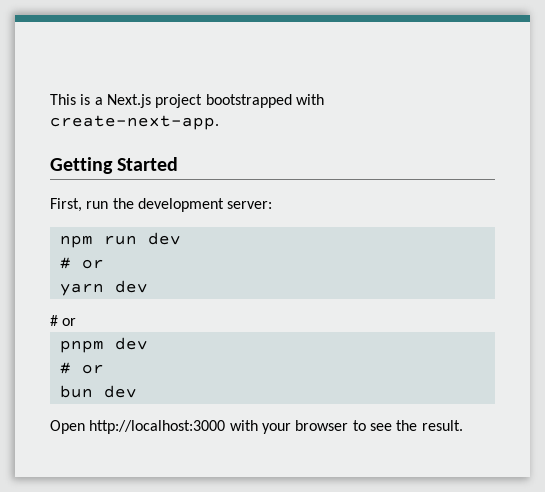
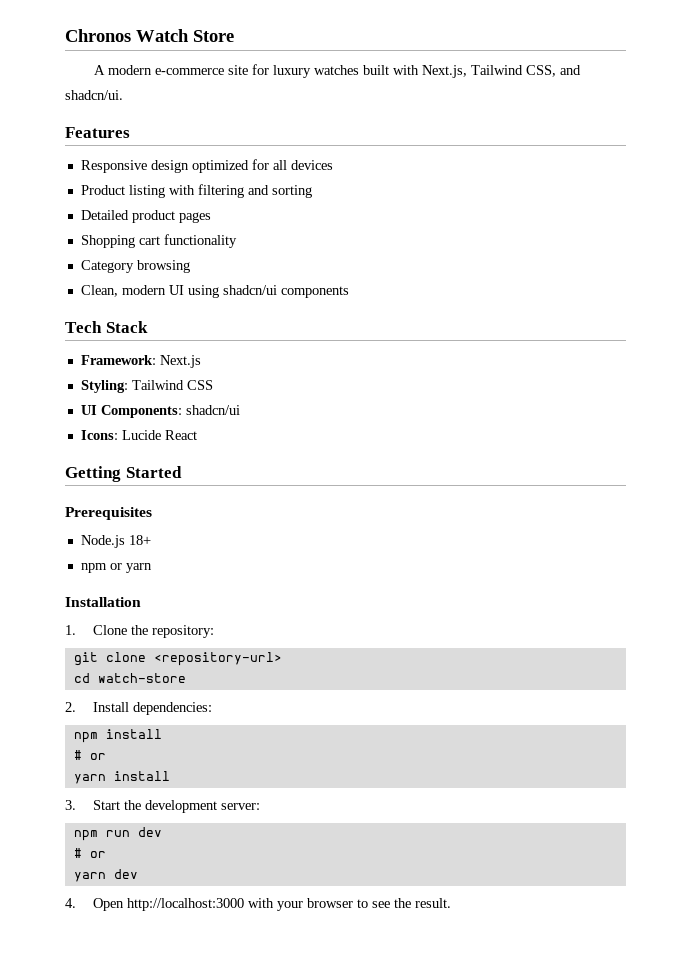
[50,94,324,108] [50,115,219,130] [50,157,179,174] [50,198,109,212] This is a Next.js project bootstrapped with create-next-app. // Getting Started // First, run -> [65,29,234,42] [94,64,582,78] [65,90,123,100] [65,127,130,138] [80,159,333,173] [80,184,312,198] [80,210,211,223] [80,234,237,248] [80,260,190,273] [80,285,349,298] [65,321,148,333] [80,355,201,368] [80,380,213,393] [80,405,240,418] [80,430,197,440] [65,466,182,482] [65,507,152,520] [80,535,151,548] [80,563,152,573] [65,597,141,607] [65,625,215,638] [73,652,282,666] [73,673,186,683] [65,702,213,715] [73,729,162,743] [73,750,106,760] [73,771,170,784] [65,800,121,810] Chronos Watch Store // A modern e-commerce site for luxury watches built with Next.js, Tailwind CSS, and shadcn/ui. // Features // Responsive design optimized for all devices // Product listing with filtering and sorting // Detailed product pages // Shopping cart functionality // Category browsing // Clean, modern UI using shadcn/ui components // Tech Stack // Framework: Next.js // Styling: Tailwind CSS // UI Components: shadcn/ui // Icons: Lucide React // Getting Started // Prerequisites // Node.js 18+ // npm or yarn // Installation // 1. Clone the repository: // git clone <repository-url> // cd watch-store // 2. Install dependencies: // npm install // # or // yarn install // 3. Start
[50,315,77,326] [59,337,148,353] [59,362,104,374] [59,385,137,398] # or // pnpm dev // # or // bun dev // -> [65,898,76,908] 4.

